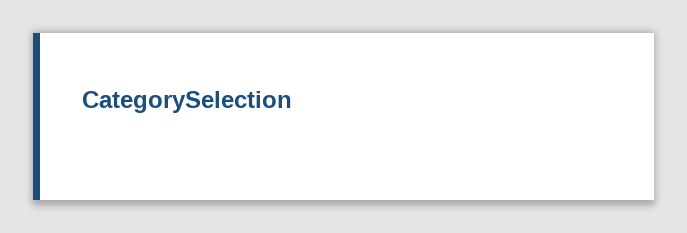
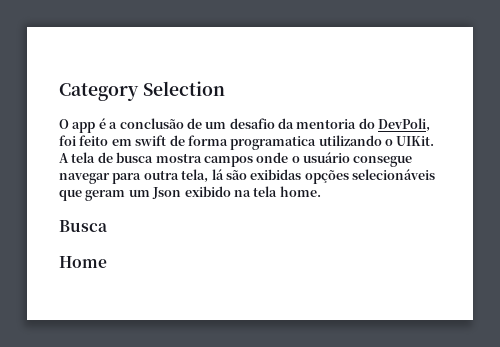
[82,91,292,113] CategorySelection -> [59,81,225,101] [59,118,431,133] [59,135,435,150] [59,152,413,167] [59,169,435,184] [59,186,321,201] [59,220,108,232] [59,256,107,268] Category Selection // O app é a conclusão de um desafio da mentoria do DevPoli, foi feito em swift de forma programatica utilizando o UIKit. A tela de busca mostra campos onde o usuário consegue navegar para outra tela, lá são exibidas opções selecionáveis que geram um Json exibido na tela home. // Busca // Home

